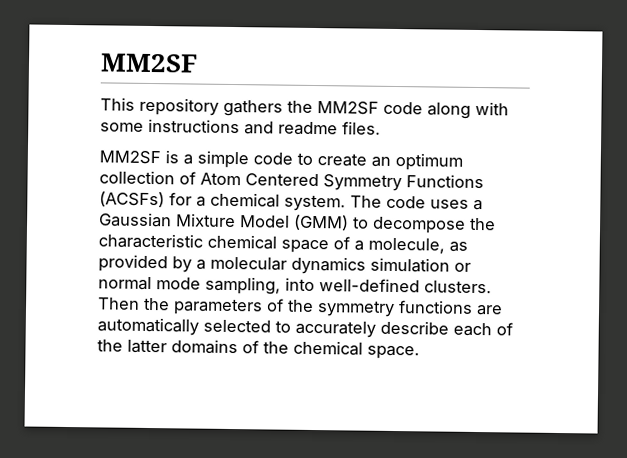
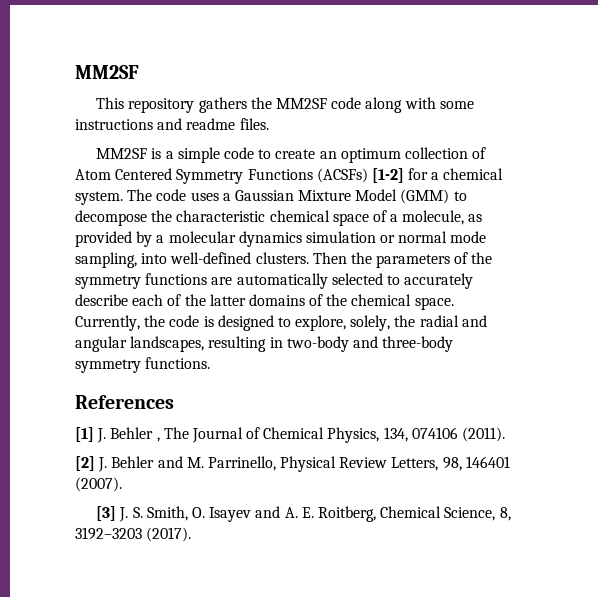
(165, 199) none -> [371,168,404,183] [1-2]
(420, 352) none -> [75,315,487,331] [75,336,454,352] [75,357,211,373] [75,395,174,409] [75,427,506,443] [75,456,510,472] [75,477,122,492] [96,506,511,522] [75,527,192,542] Currently, the code is designed to explore, solely, the radial and angular landscapes, resulting in two-body and three-body symmetry functions. // References // [1] J. Behler , The Journal of Chemical Physics, 134, 074106 (2011). // [2] J. Behler and M. Parrinello, Physical Review Letters, 98, 146401 (2007). // [3] J. S. Smith, O. Isayev and A. E. Roitberg, Chemical Science, 8, 3192–3203 (2017).

